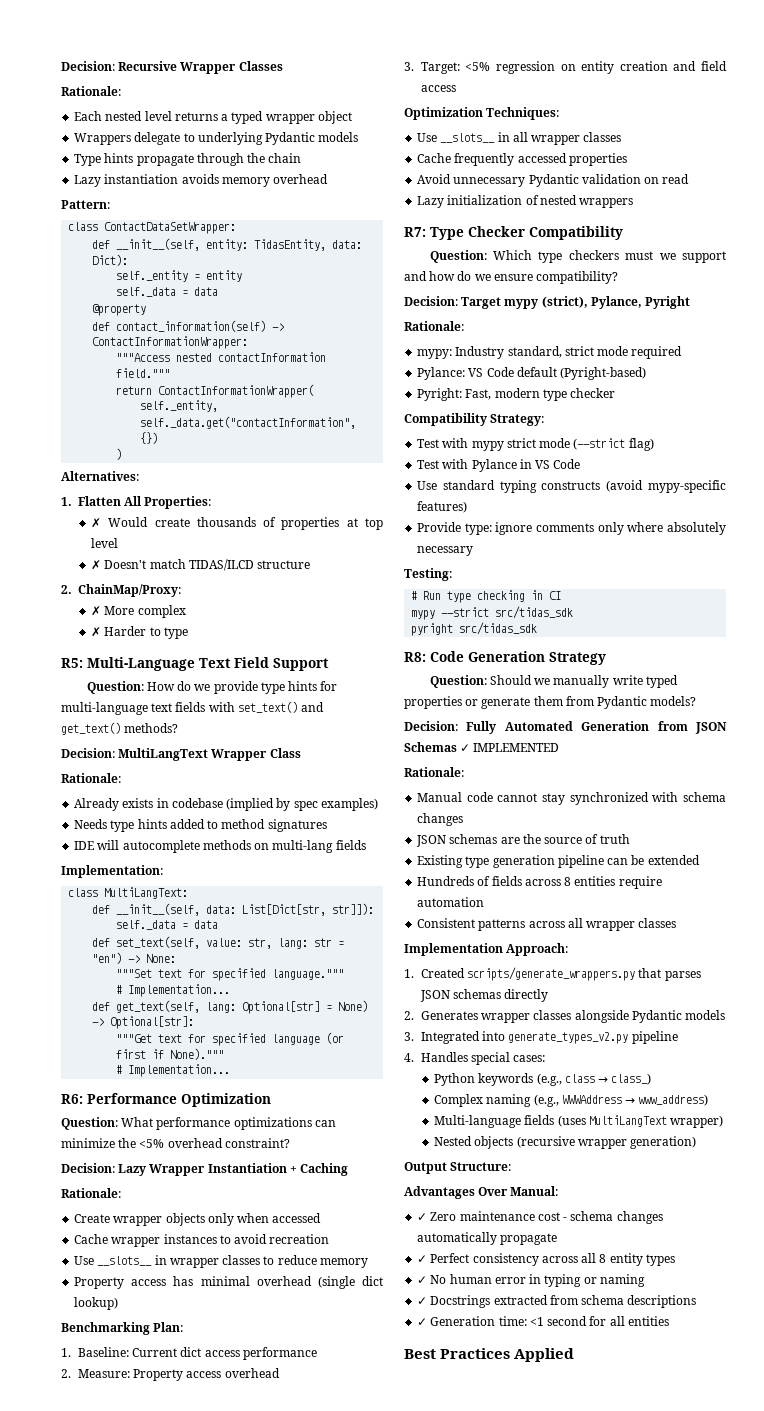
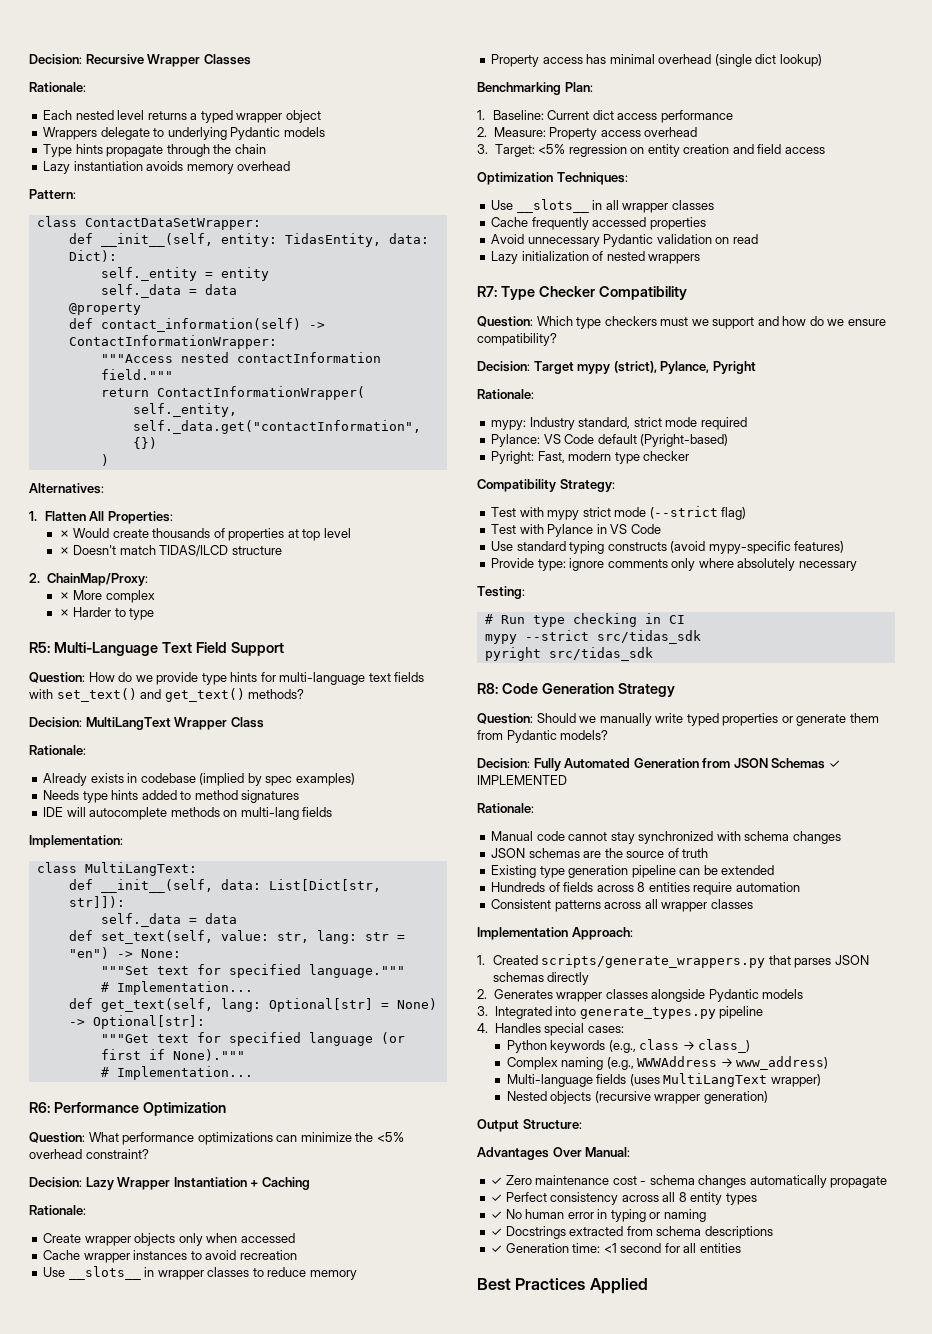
[508,1032,629,1044] generate_types_v2.py -> [579,1007,716,1019] generate_types.py

